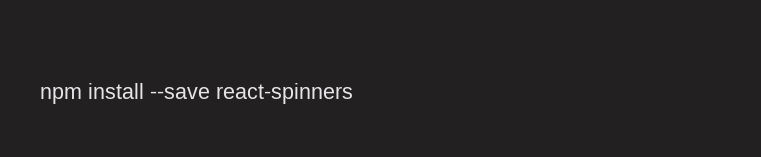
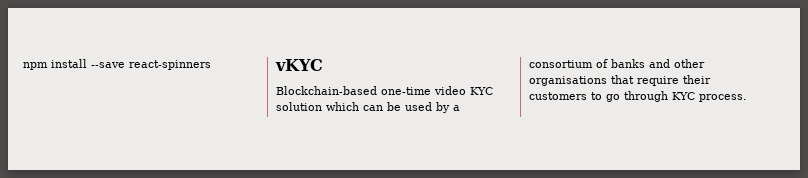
(353, 93) none -> [275,59,323,71] [276,86,493,95] [276,102,460,113] [529,59,705,68] [529,75,711,86] [529,91,747,102] // vKYC // Blockchain-based one-time video KYC solution which can be used by a consortium of banks and other organisations that require their customers to go through KYC process.

